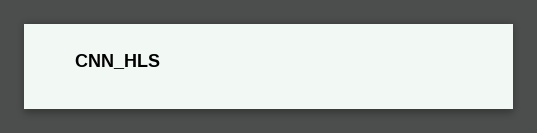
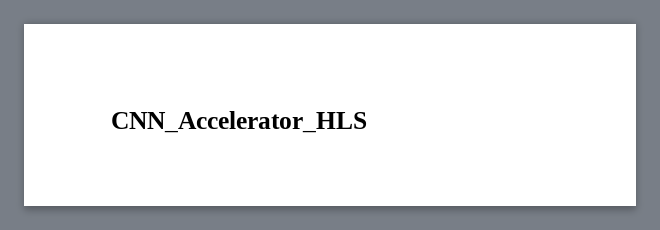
[75,54,160,69] CNN_HLS -> [111,111,367,133] CNN_Accelerator_HLS

